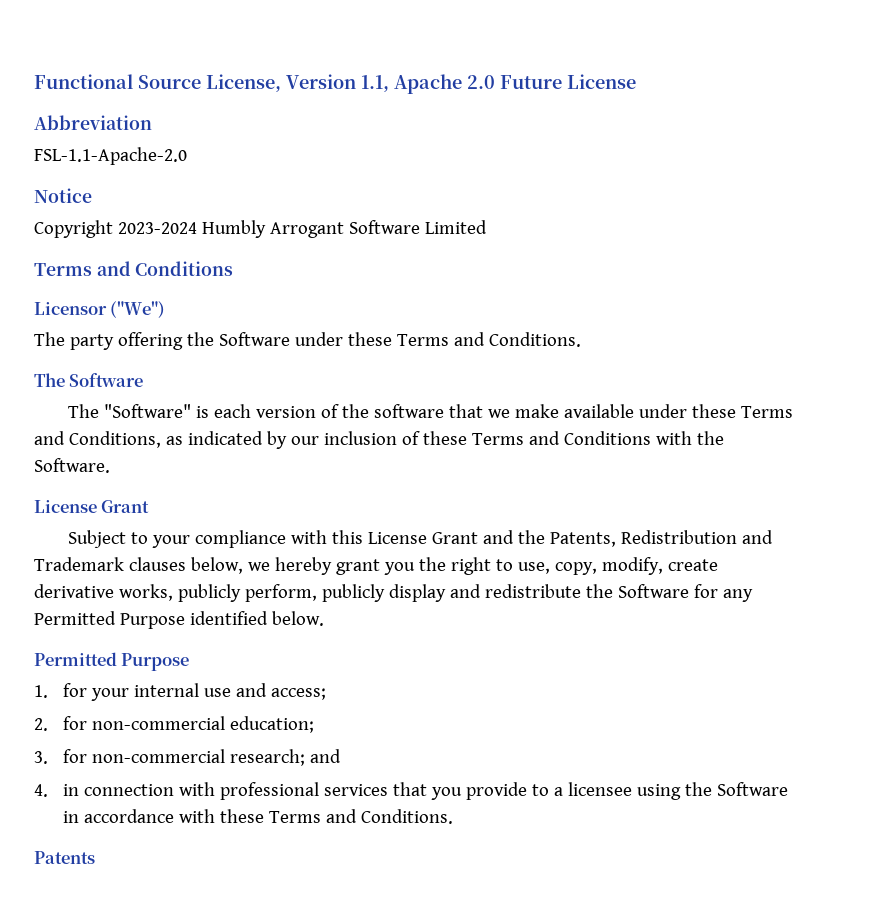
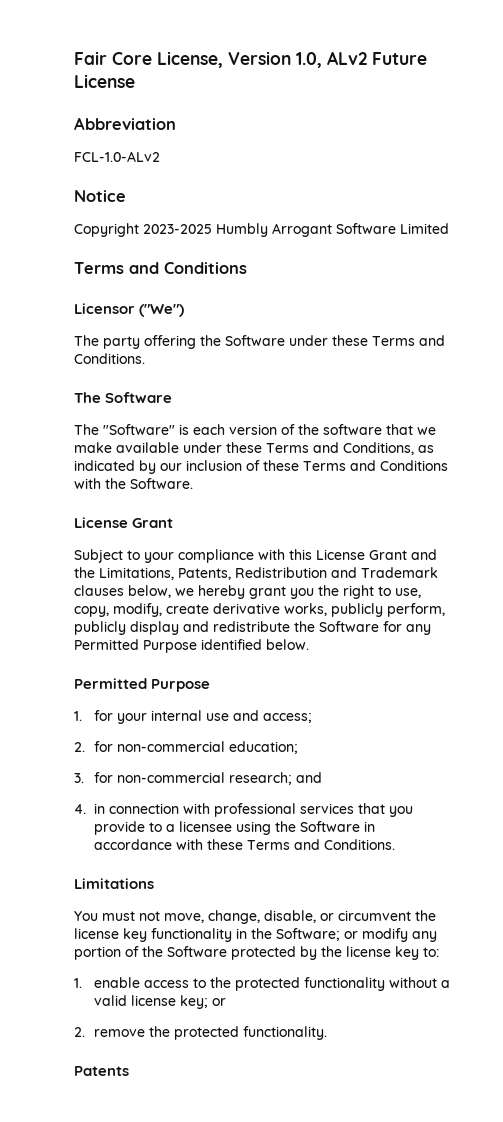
[34,74,495,94] Functional Source License, Version 1.1, Apache 2.0 -> [74,51,367,68] Fair Core License, Version 1.0, ALv2
[34,147,187,165] FSL-1.1-Apache-2.0 -> [74,151,160,162] FCL-1.0-ALv2
[117,222,197,234] 2023-2024 -> [143,224,212,234] 2023-2025
(545, 537) none -> [99,567,174,580] Limitations,
(453, 816) none -> [74,878,154,889] [74,910,436,924] [74,928,437,942] [74,946,439,960] [74,977,450,991] [93,995,226,1009] [74,1026,327,1040] // Limitations // You must not move, change, disable, or circumvent the license key functionality in the Software; or modify any portion of the Software protected by the license key to: // 1. enable access to the protected functionality without a valid license key; or // 2. remove the protected functionality.

